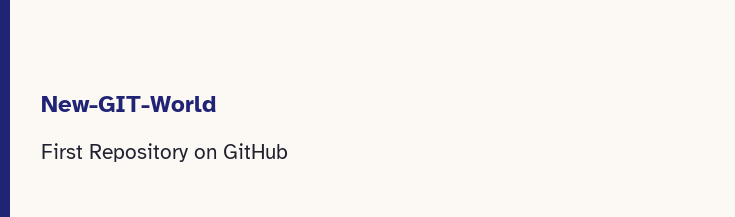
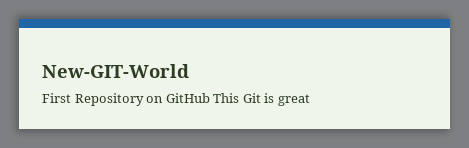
(288, 151) none -> [213,93,310,106] This Git is great

